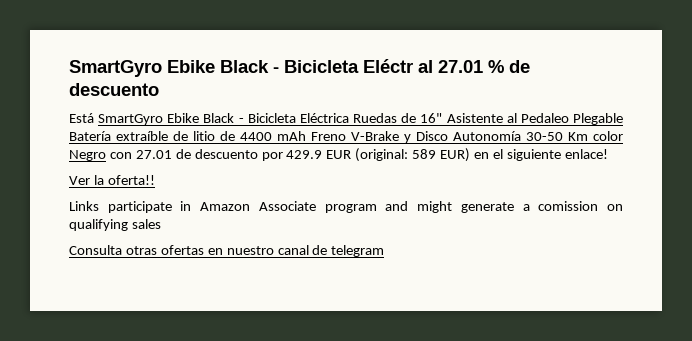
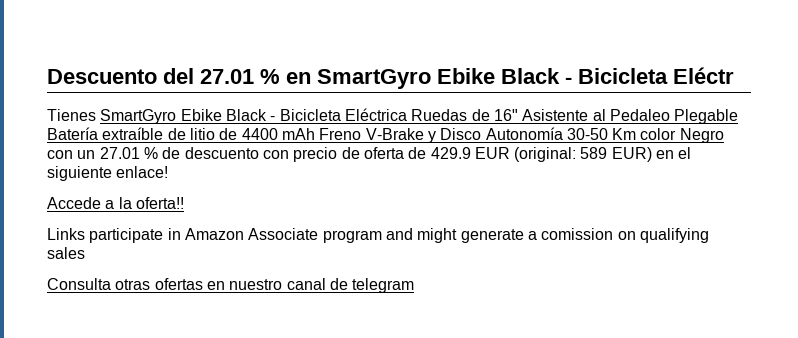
(69, 68) none -> [47,68,311,84] Descuento del 27.01 % en
[418,60,530,73] [69,83,159,96] [69,113,94,123] al 27.01 % de descuento // Está -> [47,109,96,121] // Tienes
[135,149,283,161] 27.01 de descuento por -> [77,147,427,162] un 27.01 % de descuento con precio de oferta de
[69,176,90,185] Ver -> [47,197,115,209] Accede a

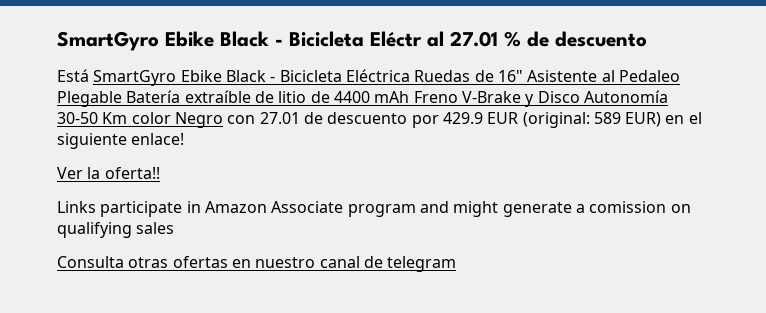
[47,68,311,84] Descuento del 27.01 % en -> (57, 41) none
[47,109,96,121] // Tienes -> [427,31,647,47] [57,69,89,82] al 27.01 % de descuento // Está
[77,147,427,162] un 27.01 % de descuento con precio de oferta de -> [259,112,439,128] 27.01 de descuento por
[47,197,115,209] Accede a -> [57,167,83,179] Ver

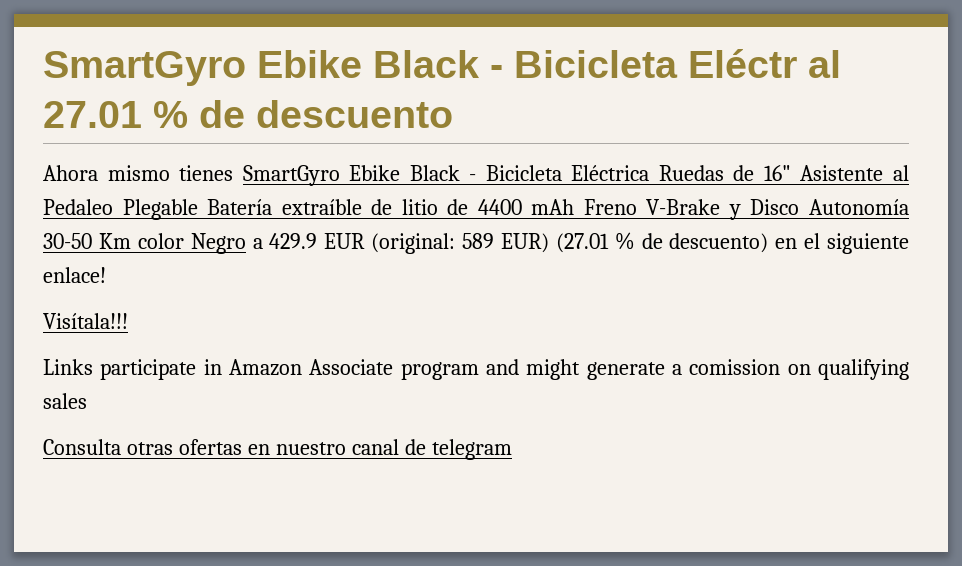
[57,69,89,82] Está -> [43,165,234,181] Ahora mismo tienes
[227,112,439,128] con 27.01 de descuento por -> [252,238,263,249] a
(662, 119) none -> [555,232,769,253] (27.01 % de descuento)
[57,167,160,179] Ver la oferta!! -> [43,313,128,329] Visítala!!!

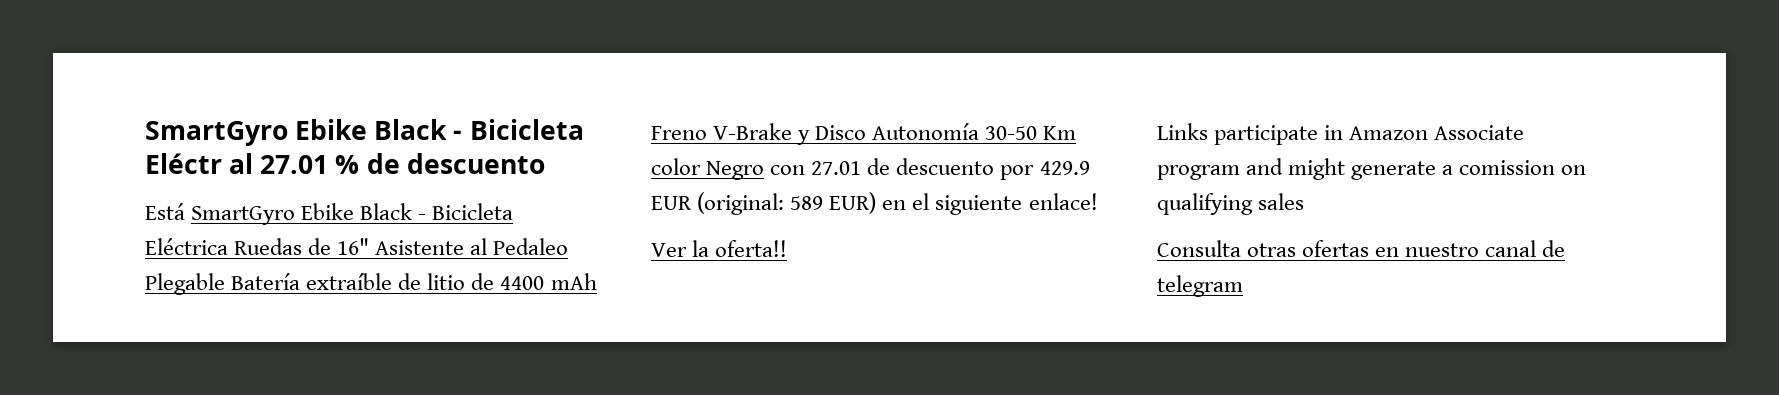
[43,165,234,181] Ahora mismo tienes -> [145,203,185,220] Está
[252,238,263,249] a -> [770,158,1035,180] con 27.01 de descuento por
[555,232,769,253] (27.01 % de descuento) -> (877, 203) none
[43,313,128,329] Visítala!!! -> [651,240,788,257] Ver la oferta!!

